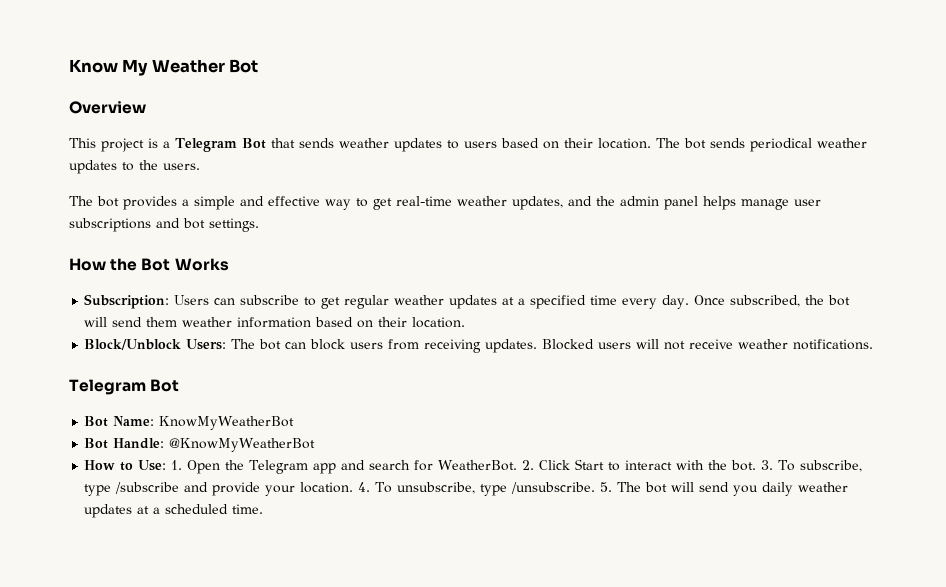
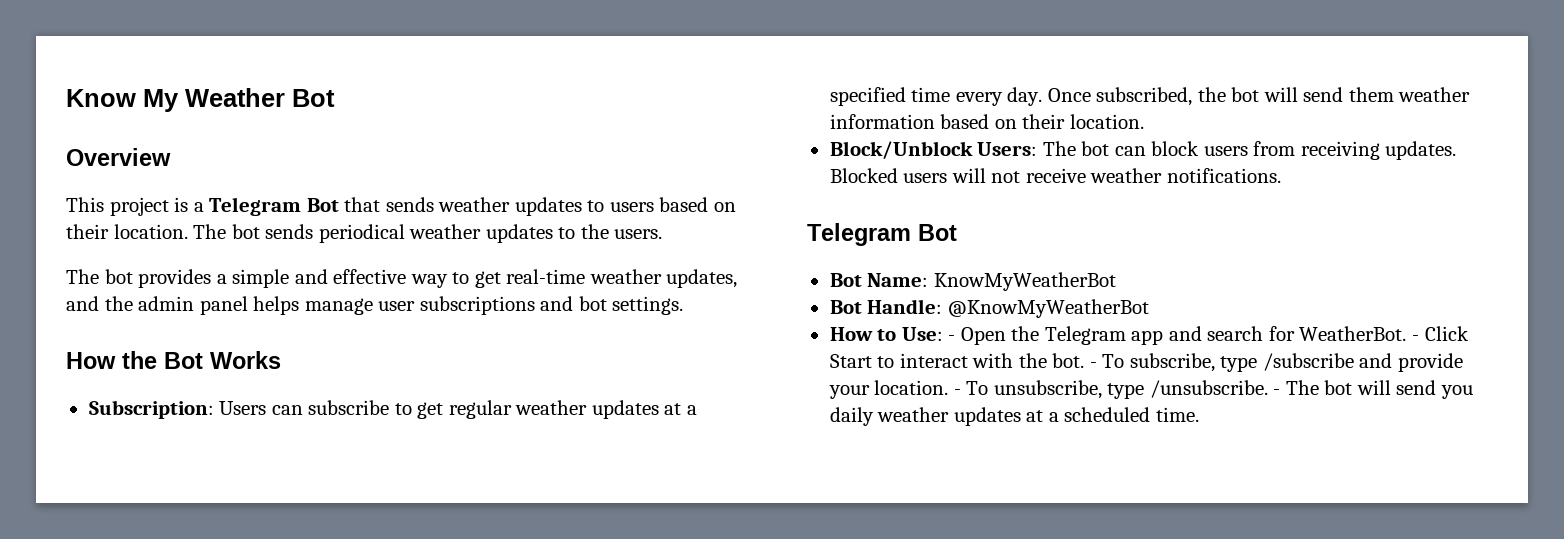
[171,460,183,470] 1. -> [948,335,956,341] -
[522,460,535,470] 2. -> [1411,335,1419,341] -
[761,460,774,470] 3. -> [1089,362,1097,368] -
[358,482,371,492] 4. -> [953,389,961,395] -
[600,482,613,492] 5. -> [1273,389,1281,395] -

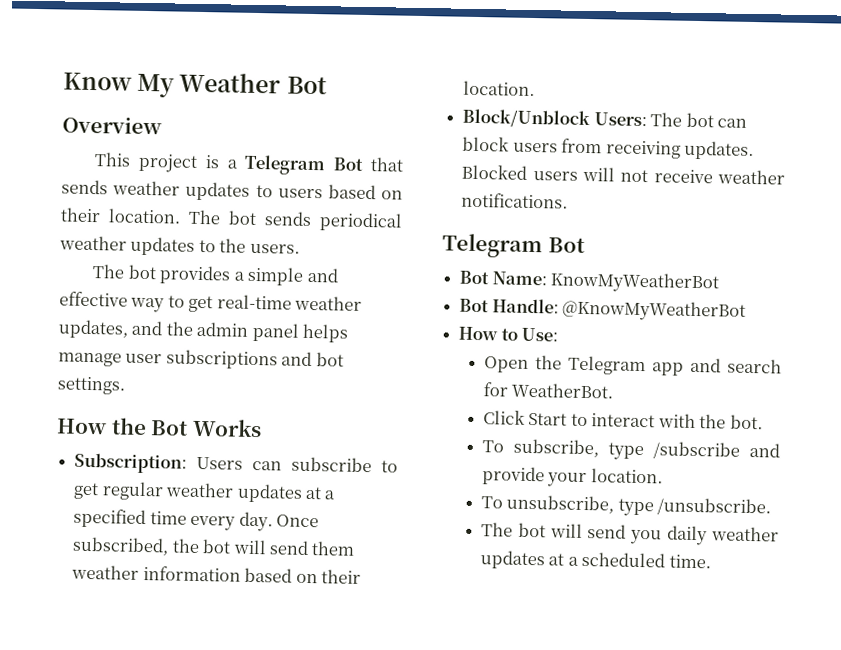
[948,335,956,341] - -> (559, 334) //
[1411,335,1419,341] - -> (614, 390) //
[1089,362,1097,368] - -> (763, 422) //
[953,389,961,395] - -> (663, 476) //
[1273,389,1281,395] - -> (772, 507) //

